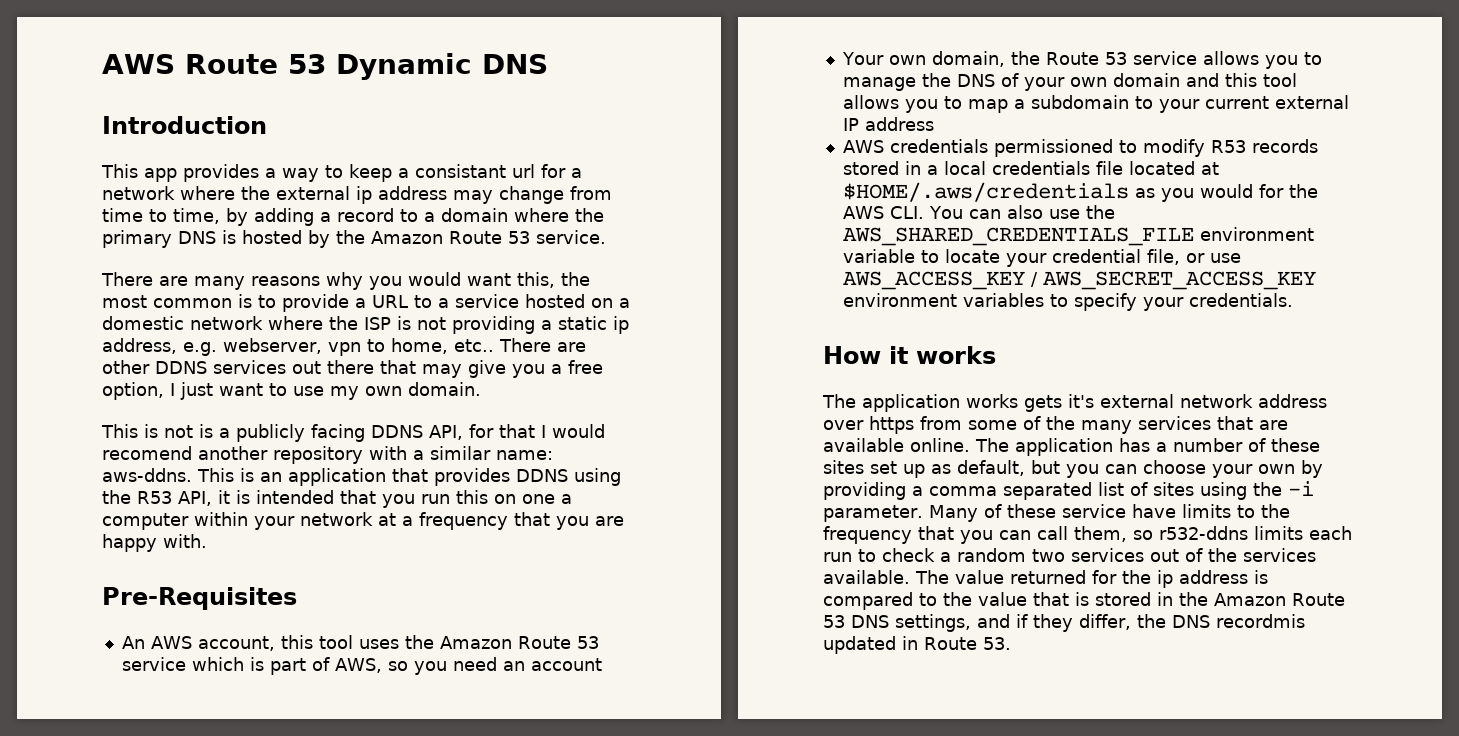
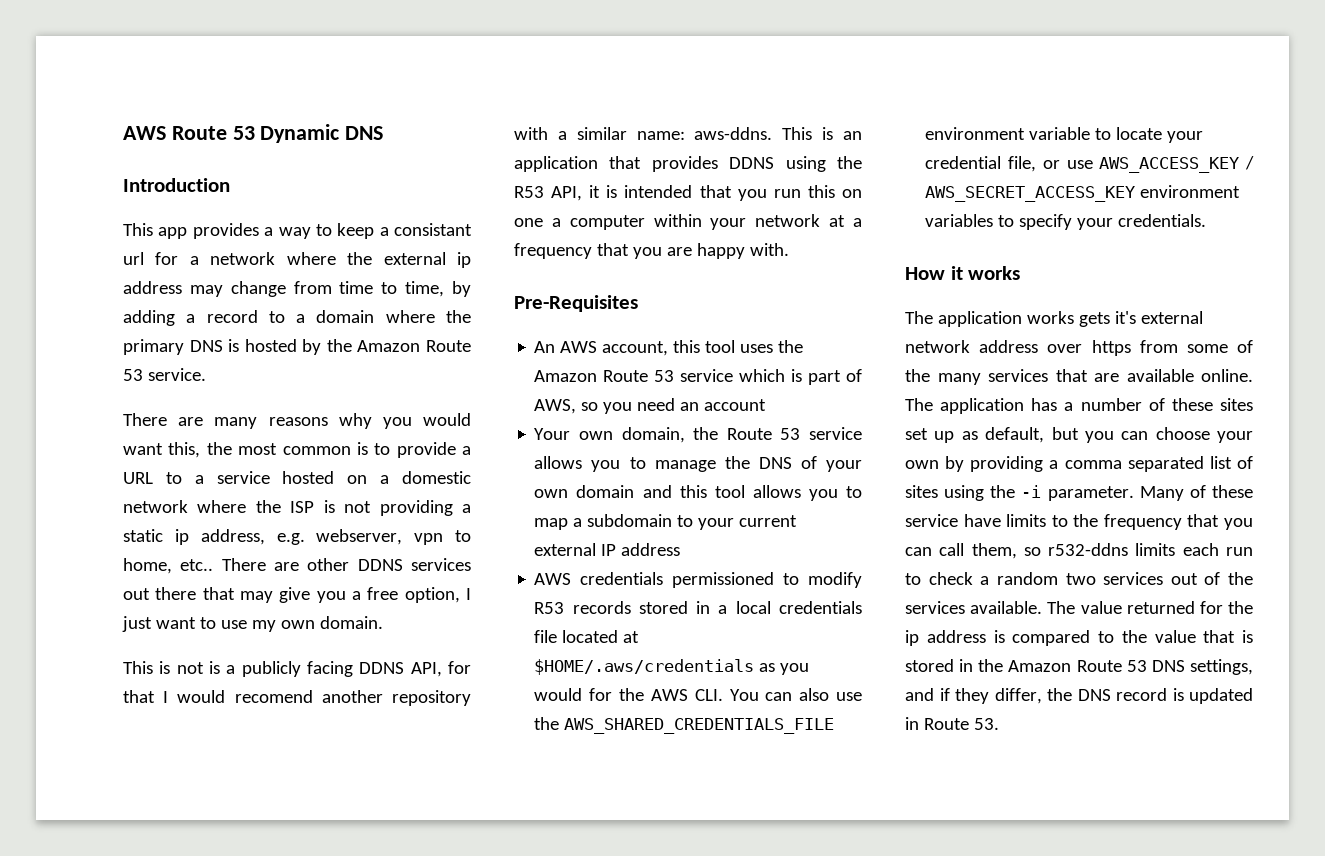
[1216,614,1305,628] recordmis -> [1116,688,1184,701] record is

